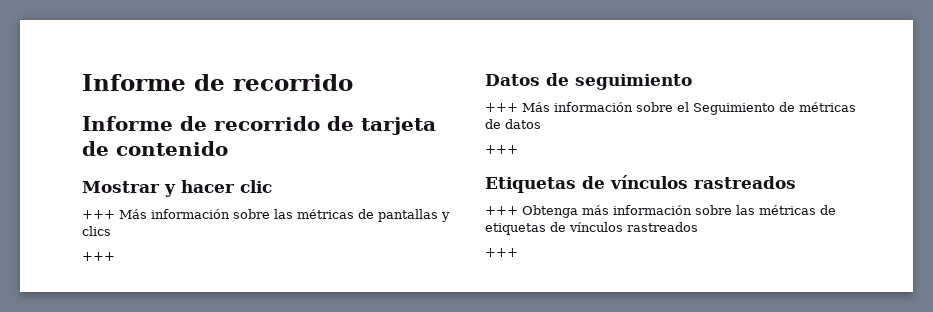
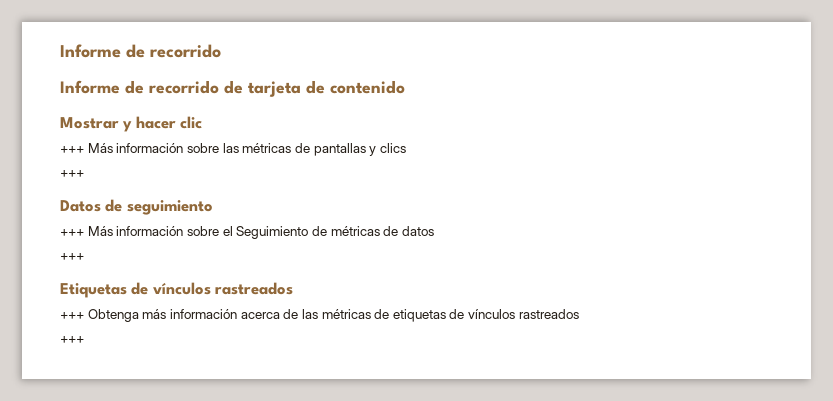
[695,205,732,215] sobre -> [240,309,299,319] acerca de

